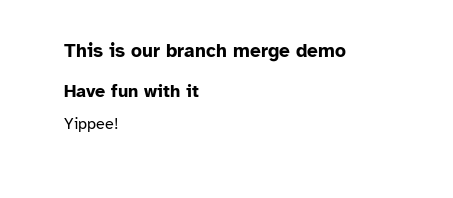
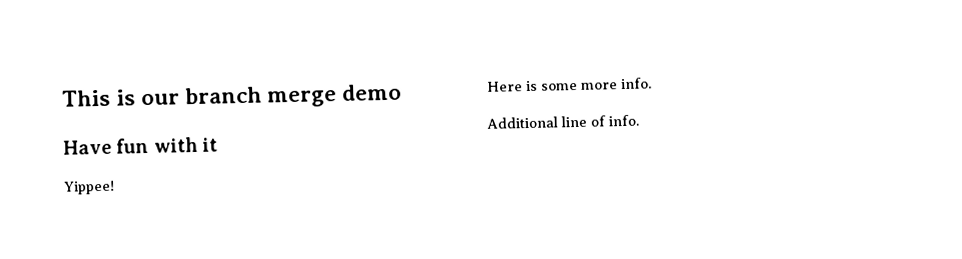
(119, 124) none -> [487,77,652,92] [486,114,639,129] // Here is some more info. // Additional line of info.

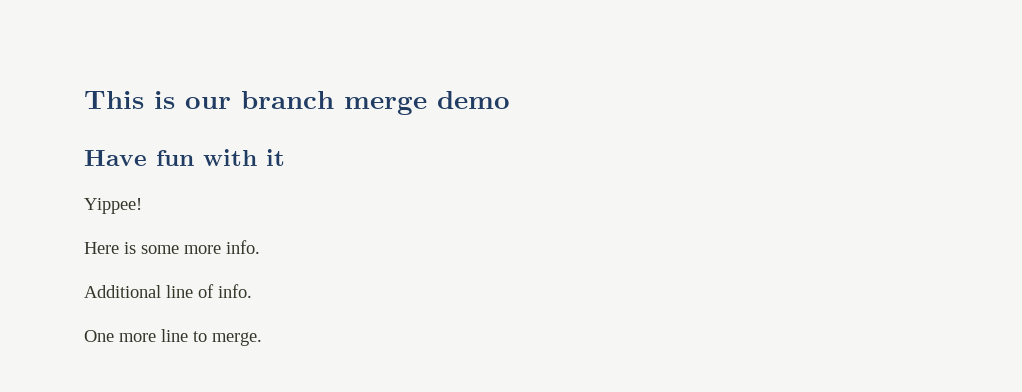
(639, 120) none -> [84,329,262,346] // One more line to merge.

